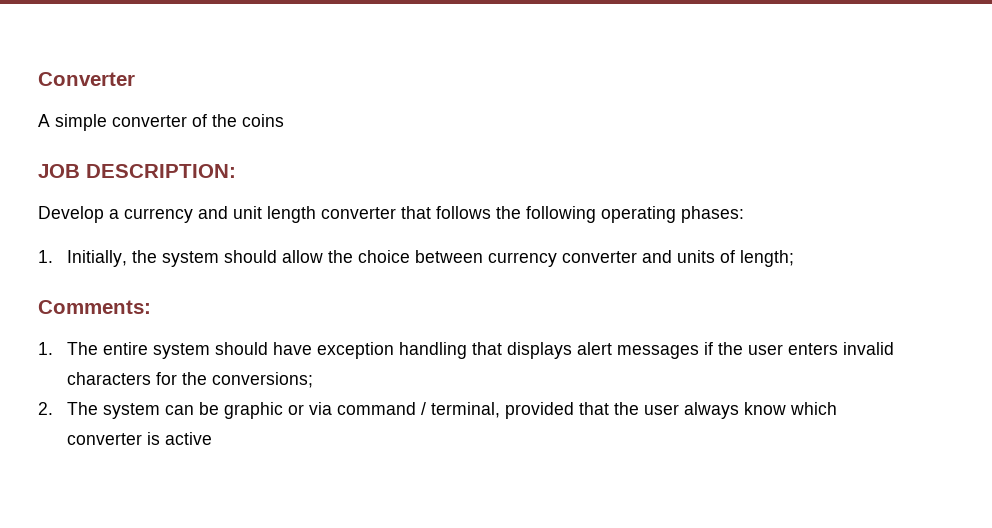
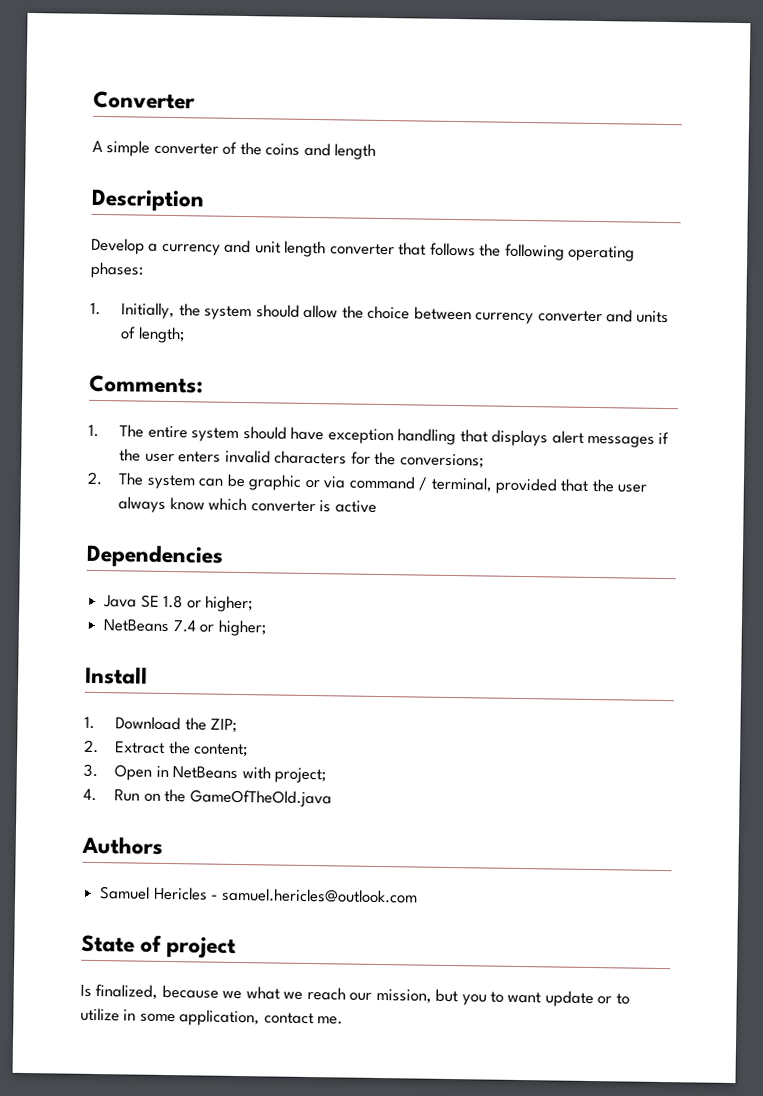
[38,164,236,178] // JOB DESCRIPTION: -> [303,142,377,160] [91,188,205,212] and length // Description
(212, 438) none -> [86,544,224,568] [103,594,253,613] [103,619,266,637] [85,666,148,685] [84,716,238,733] [84,739,249,758] [83,763,327,784] [83,788,332,808] [81,836,163,855] [100,886,418,904] [81,934,237,959] [80,984,630,1008] [80,1007,344,1027] // Dependencies // Java SE 1.8 or higher; // NetBeans 7.4 or higher; // Install // 1. Download the ZIP; // 2. Extract the content; // 3. Open in NetBeans with project; // 4. Run on the GameOfTheOld.java // Authors // Samuel Hericles - samuel.hericles@outlook.com // State of project // Is finalized, because we what we reach our mission, but you to want update or to utilize in some application, contact me.

